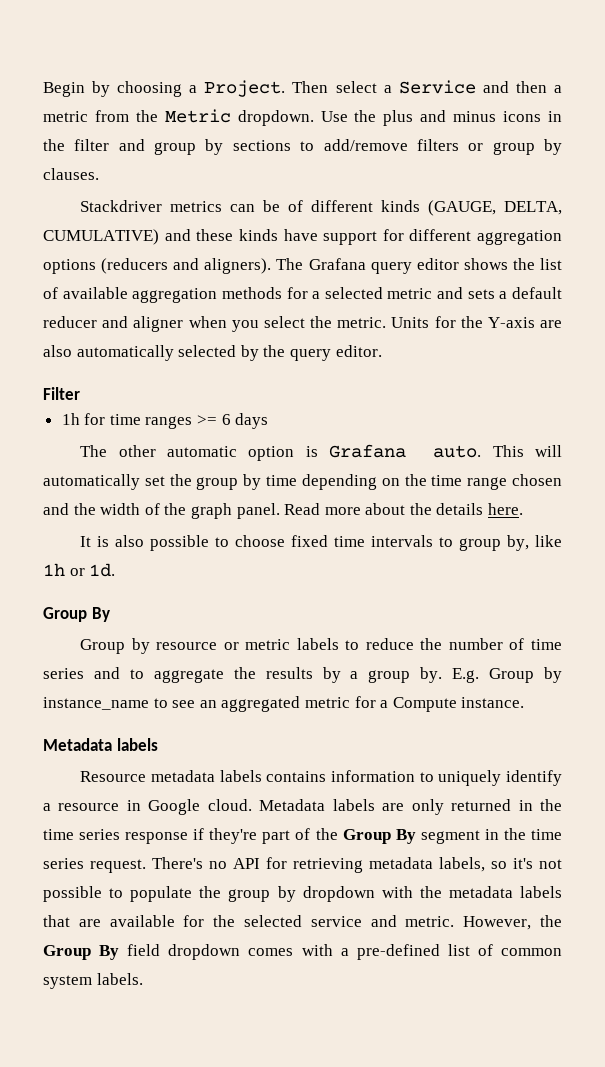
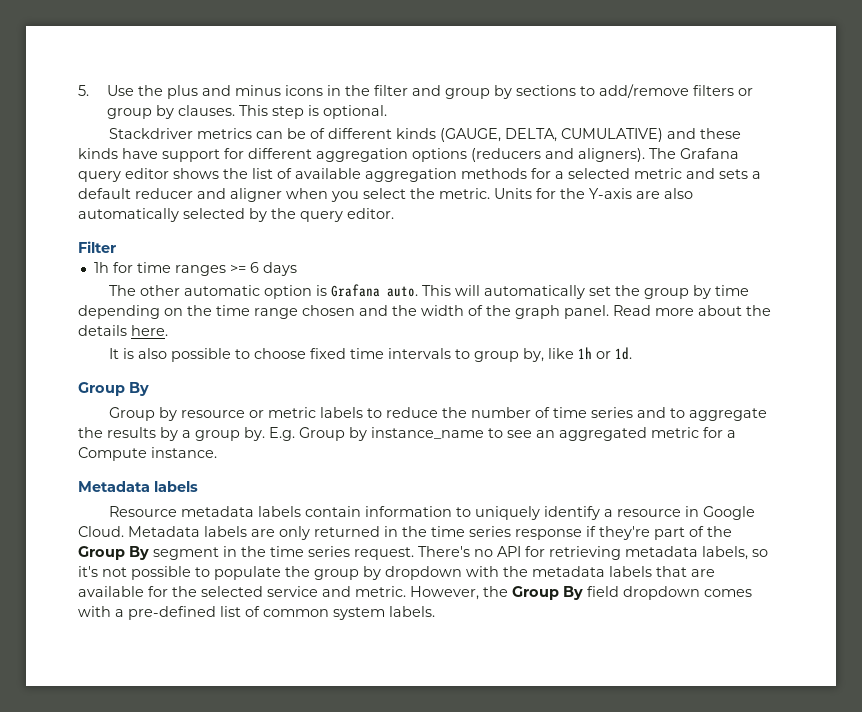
[43,80,562,97] [43,109,314,126] Begin by choosing a Project. Then select a Service and then a metric from the Metric dropdown. -> [78,85,89,96] 5.
(99, 174) none -> [238,105,387,119] This step is optional.
[266,771,327,782] contains -> [304,506,361,517] contain
[207,799,252,811] cloud. -> [78,526,124,537] Cloud.

